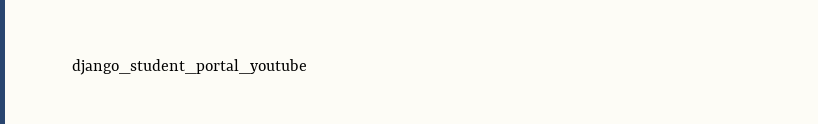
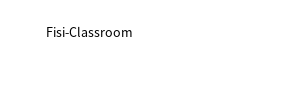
[72,59,307,75] django_student_portal_youtube -> [46,26,133,37] Fisi-Classroom

